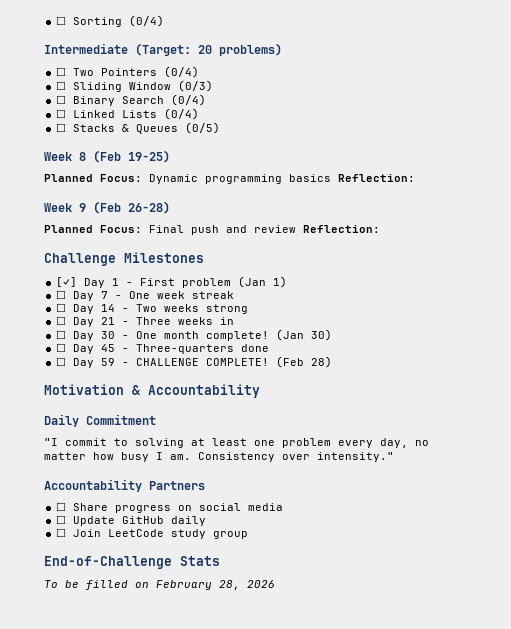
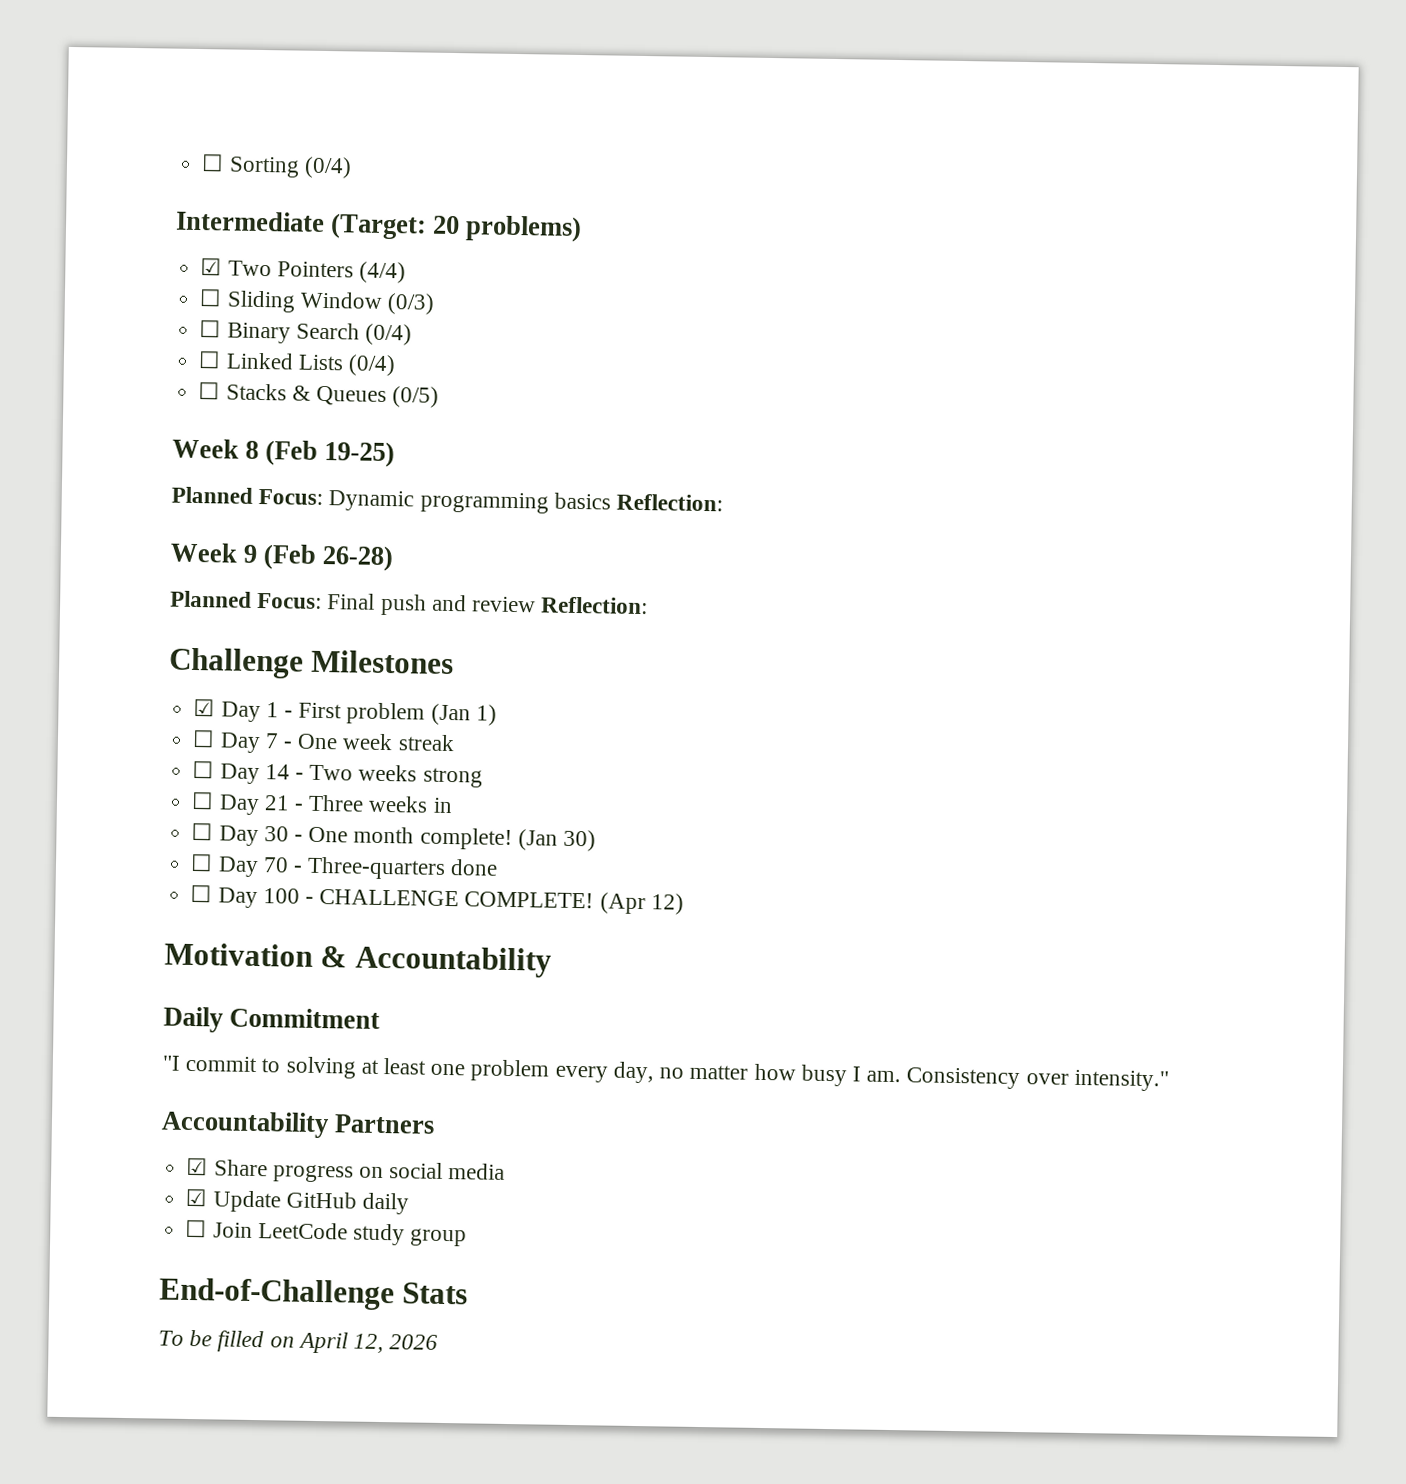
[56,67,67,76] ☐ -> [200,258,223,276] ☑
[164,66,200,78] (0/4) -> [358,261,406,284] (4/4)
[56,277,78,287] [✓] -> [193,698,216,717] ☑
[101,344,116,352] 45 -> [262,857,289,873] 70
[101,358,116,366] 59 -> [262,888,300,904] 100
[276,356,333,368] (Feb 28) -> [599,892,684,915] (Apr 12)
[56,502,67,511] ☐ -> [186,1157,209,1176] ☑
[56,515,67,524] ☐ -> [185,1188,208,1207] ☑
[156,580,240,590] February 28, -> [297,1331,385,1354] April 12,

